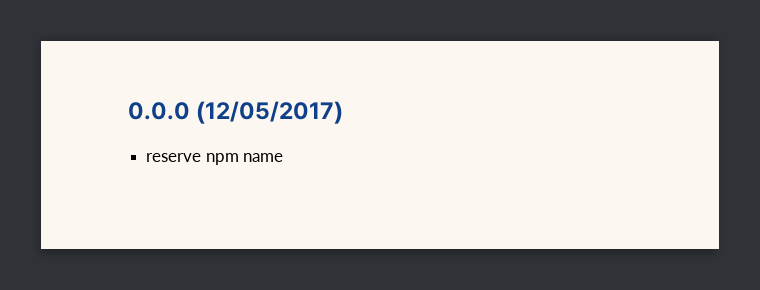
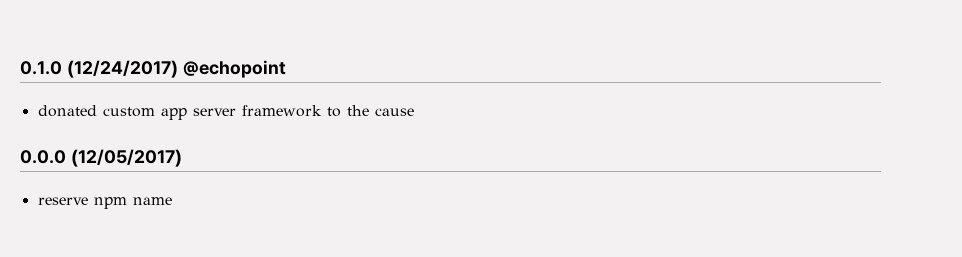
(128, 111) none -> [20,60,286,78] [37,105,414,120] 0.1.0 (12/24/2017) @echopoint // donated custom app server framework to the cause //

